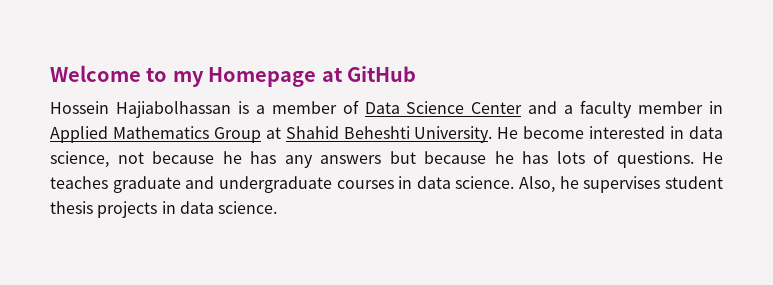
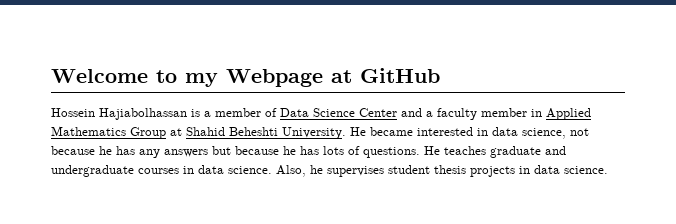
[208,67,317,87] Homepage -> [226,69,323,87] Webpage
[523,126,585,139] become -> [370,127,413,136] became

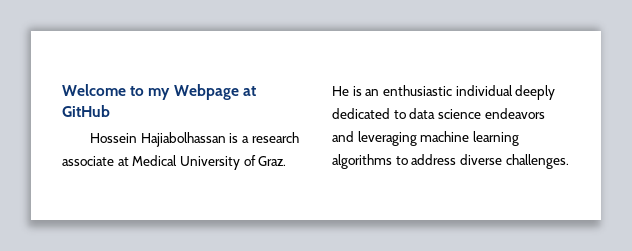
[215,108,591,120] [51,126,589,139] [51,146,566,158] [51,165,608,177] member of Data Science Center and a faculty member in Applied Mathematics Group at Shahid Beheshti University. He became interested in data science, not because he has any answers but because he has lots of questions. He teaches graduate and undergraduate courses in data science. Also, he supervises student thesis projects in data science. -> [251,132,299,143] [62,155,287,170] [332,85,556,100] [332,108,545,119] [332,131,519,146] [332,154,569,169] research associate at Medical University of Graz. He is an enthusiastic individual deeply dedicated to data science endeavors and leveraging machine learning algorithms to address diverse challenges.

